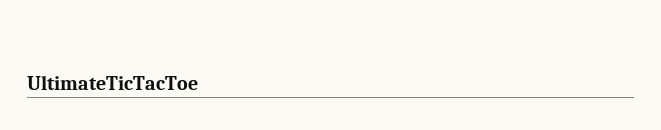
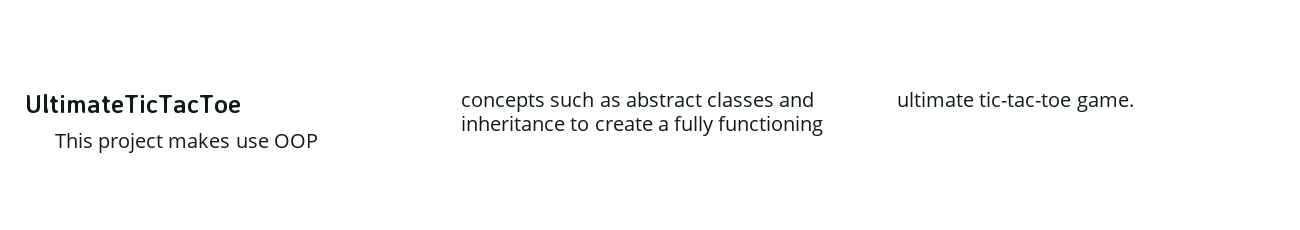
(198, 82) none -> [54,132,318,153] [461,92,815,112] [461,115,824,136] [897,91,1134,112] // This project makes use OOP concepts such as abstract classes and inheritance to create a fully functioning ultimate tic-tac-toe game.

